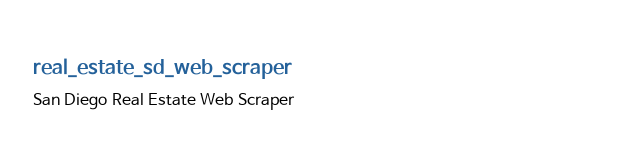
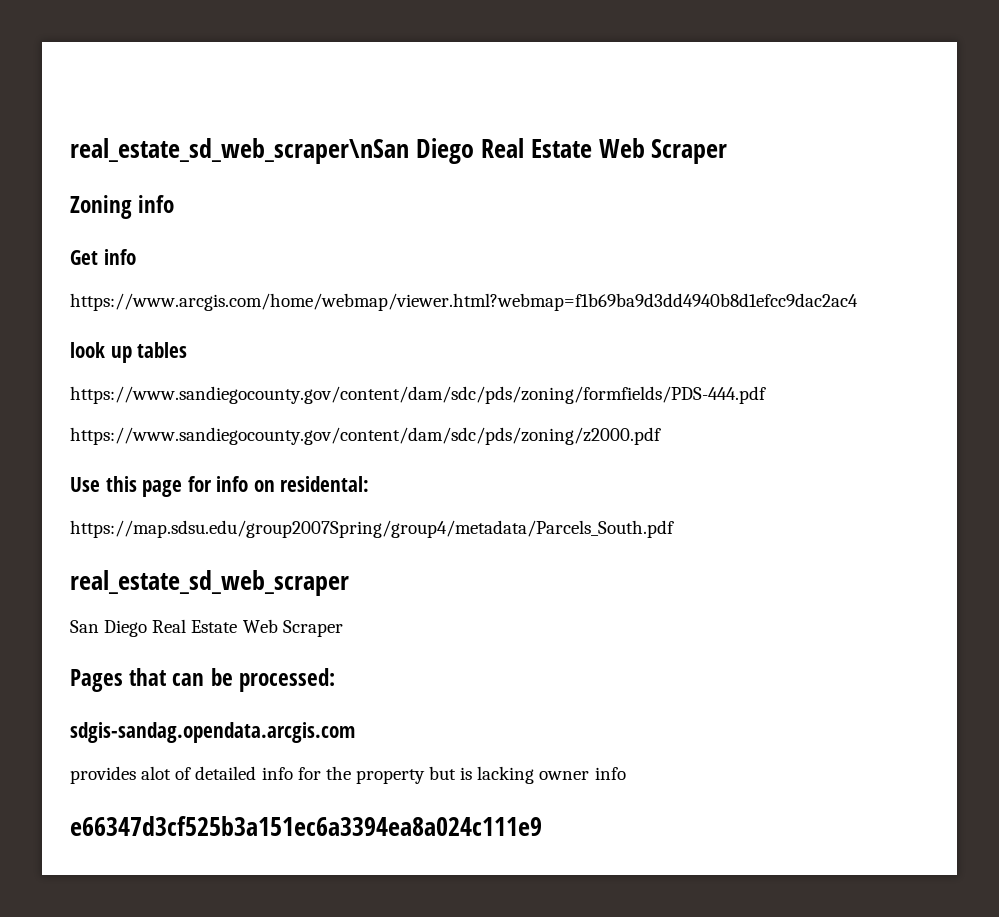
(33, 68) none -> [70,138,728,164] [70,195,175,219] [70,249,136,265] [70,293,858,311] [70,342,188,363] [70,386,766,404] [70,427,661,445] [70,476,370,497] [70,520,674,538] real_estate_sd_web_scraper\nSan Diego Real Estate Web Scraper // Zoning info // Get info // https://www.arcgis.com/home/webmap/viewer.html?webmap=f1b69ba9d3dd4940b8d1efcc9dac2ac4 // look up tables // https://www.sandiegocounty.gov/content/dam/sdc/pds/zoning/formfields/PDS-444.pdf // https://www.sandiegocounty.gov/content/dam/sdc/pds/zoning/z2000.pdf // Use this page for info on residental: // https://map.sdsu.edu/group2007Spring/group4/metadata/Parcels_South.pdf //
(295, 101) none -> [70,668,335,692] [70,722,355,743] [70,766,626,784] [70,816,542,836] // Pages that can be processed: // sdgis-sandag.opendata.arcgis.com // provides alot of detailed info for the property but is lacking owner info // e66347d3cf525b3a151ec6a3394ea8a024c111e9

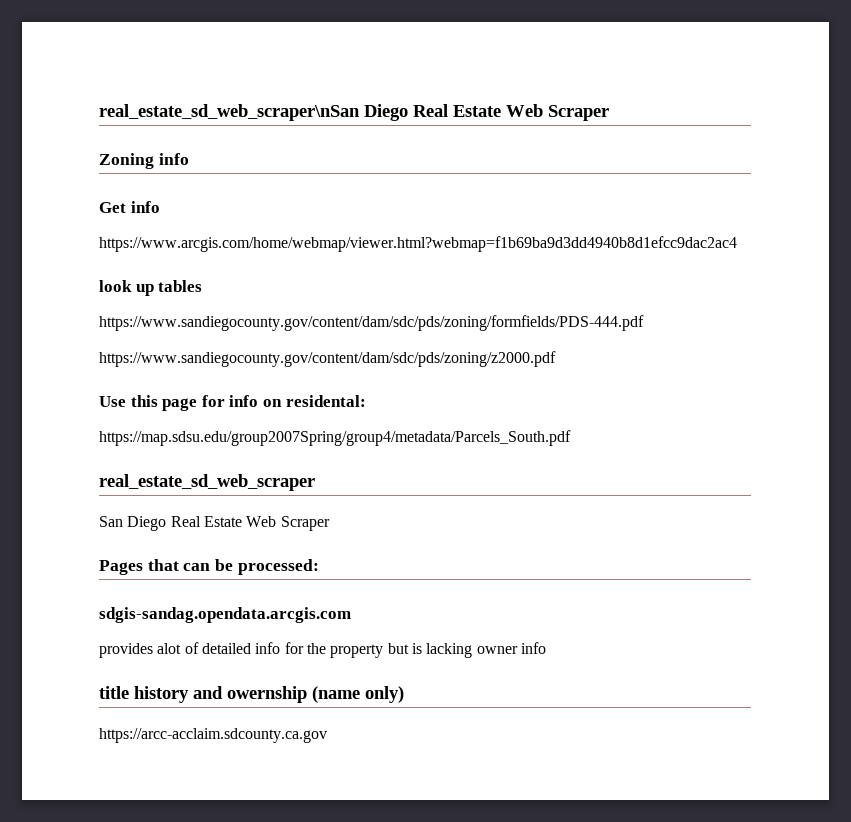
[70,816,542,836] e66347d3cf525b3a151ec6a3394ea8a024c111e9 -> [99,686,404,703] [99,728,327,743] title history and owernship (name only) // https://arcc-acclaim.sdcounty.ca.gov

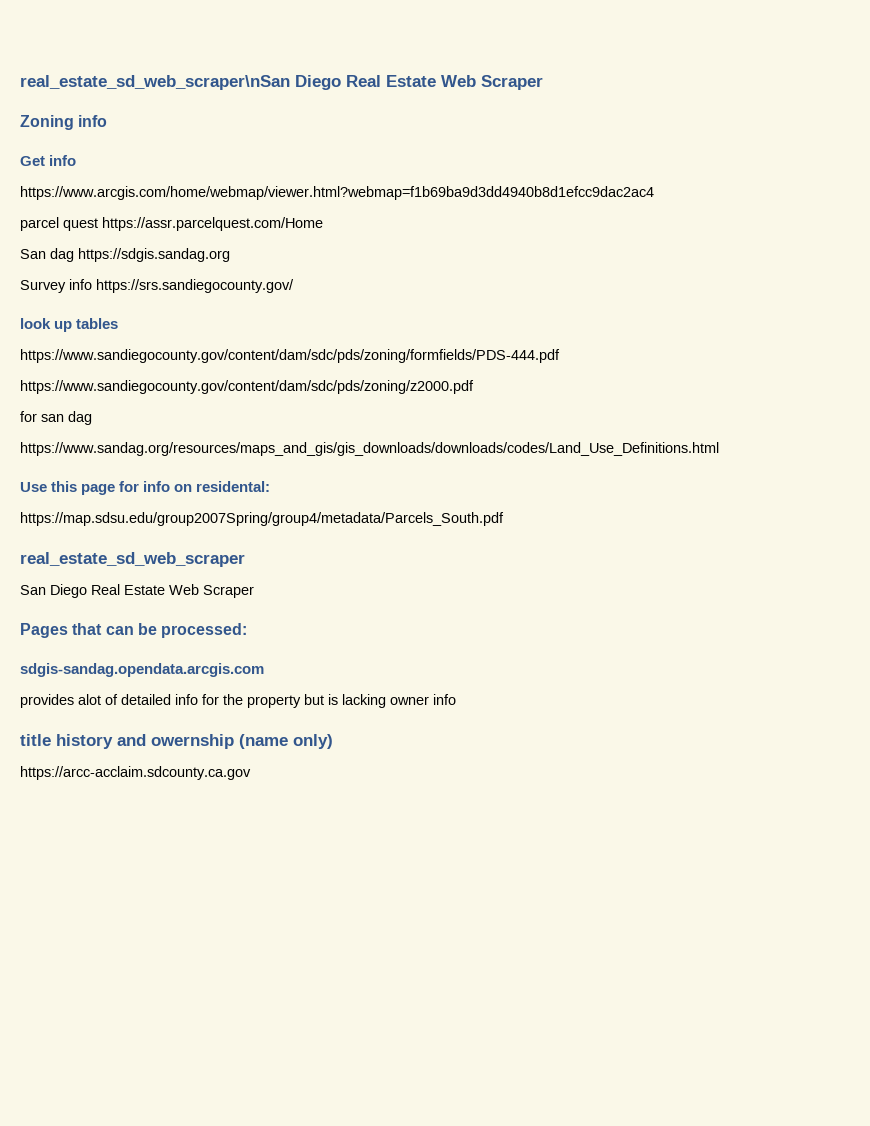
(737, 244) none -> [20,217,323,231] [20,248,230,262] [20,279,294,293] // parcel quest https://assr.parcelquest.com/Home // San dag https://sdgis.sandag.org // Survey info https://srs.sandiegocounty.gov/
(556, 359) none -> [20,411,92,425] [20,442,719,456] // for san dag // https://www.sandag.org/resources/maps_and_gis/gis_downloads/downloads/codes/Land_Use_Definitions.html

